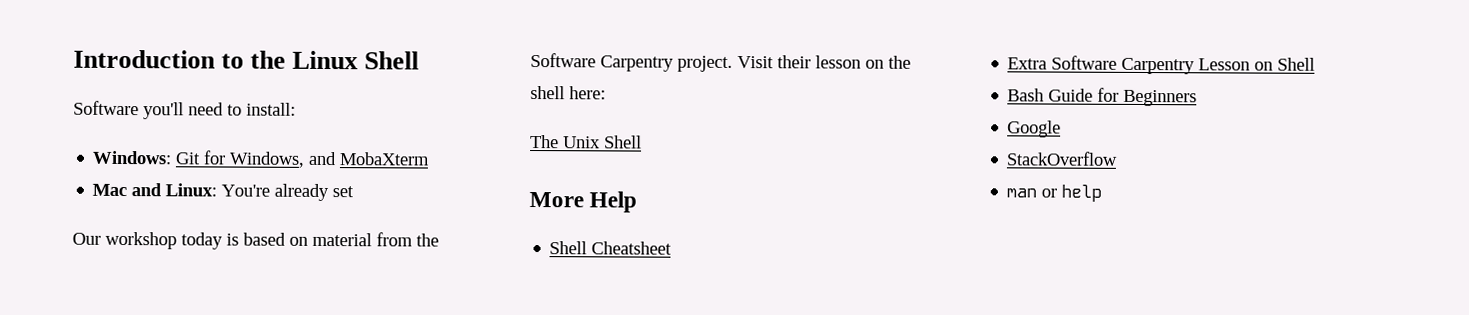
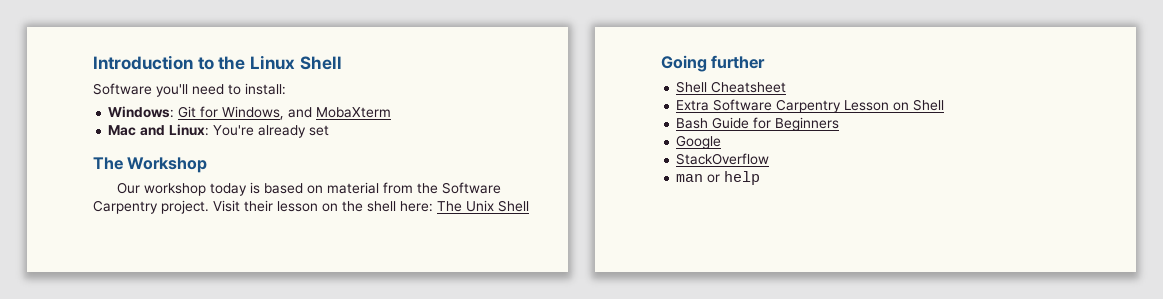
(355, 192) none -> [93,157,208,173] // The Workshop
(606, 93) // -> (433, 206) none
[529,191,638,213] More Help -> [661,55,766,72] Going further

